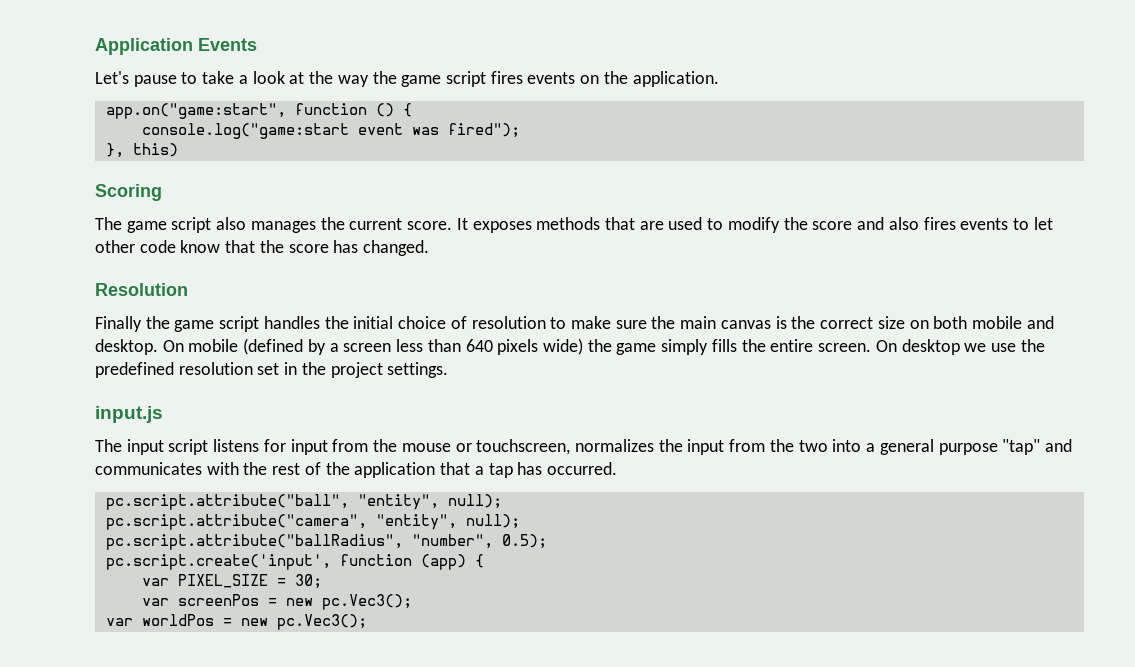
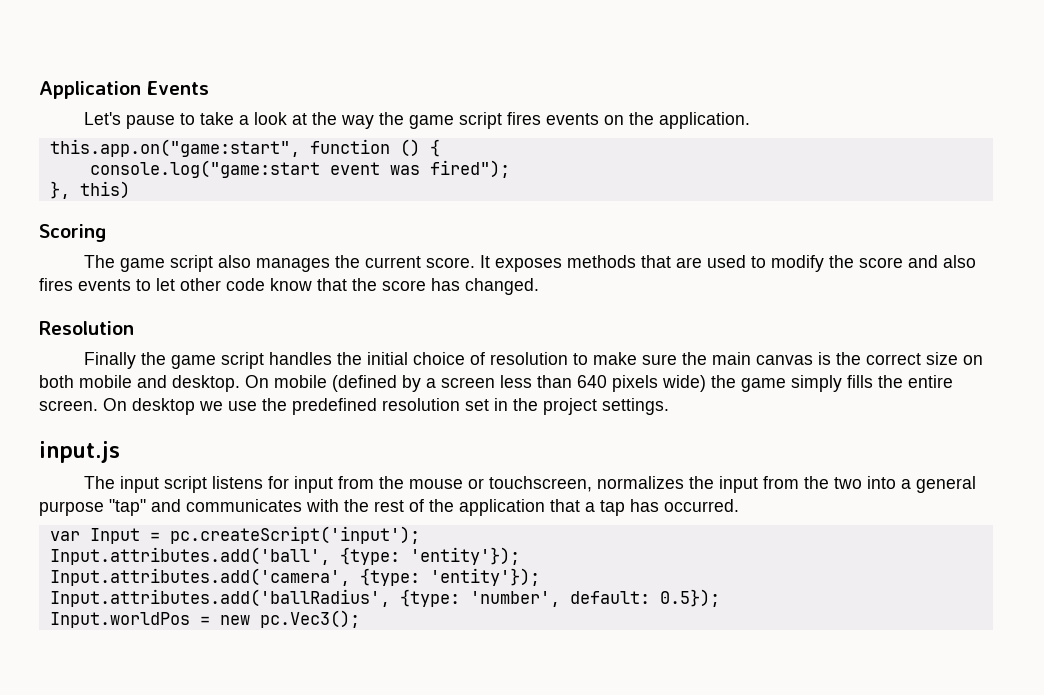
[105,103,286,119] app.on("game:start", -> [49,139,300,157] this.app.on("game:start",
[105,494,502,510] [105,514,520,530] [105,534,547,550] [105,554,484,570] [141,574,322,589] [141,594,412,610] [105,614,214,626] pc.script.attribute("ball", "entity", null); // pc.script.attribute("camera", "entity", null); // pc.script.attribute("ballRadius", "number", 0.5); // pc.script.create('input', function (app) { // var PIXEL_SIZE = 30; // var screenPos = new pc.Vec3(); // var worldPos -> [49,526,420,544] [49,547,520,565] [49,568,540,586] [49,589,720,607] [49,612,190,628] var Input = pc.createScript('input'); // Input.attributes.add('ball', {type: 'entity'}); // Input.attributes.add('camera', {type: 'entity'}); // Input.attributes.add('ballRadius', {type: 'number', default: 0.5}); // Input.worldPos

